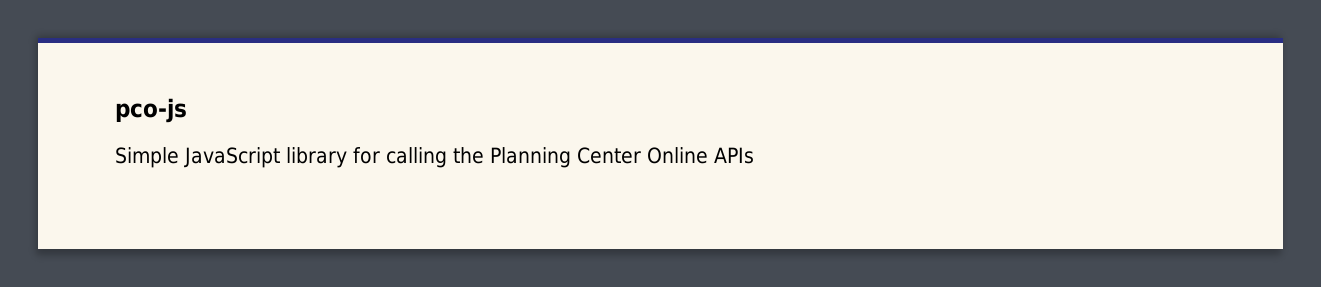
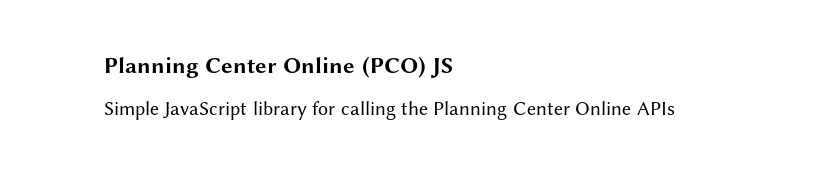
[115,98,187,123] pco-js -> [104,56,453,78] Planning Center Online (PCO) JS

